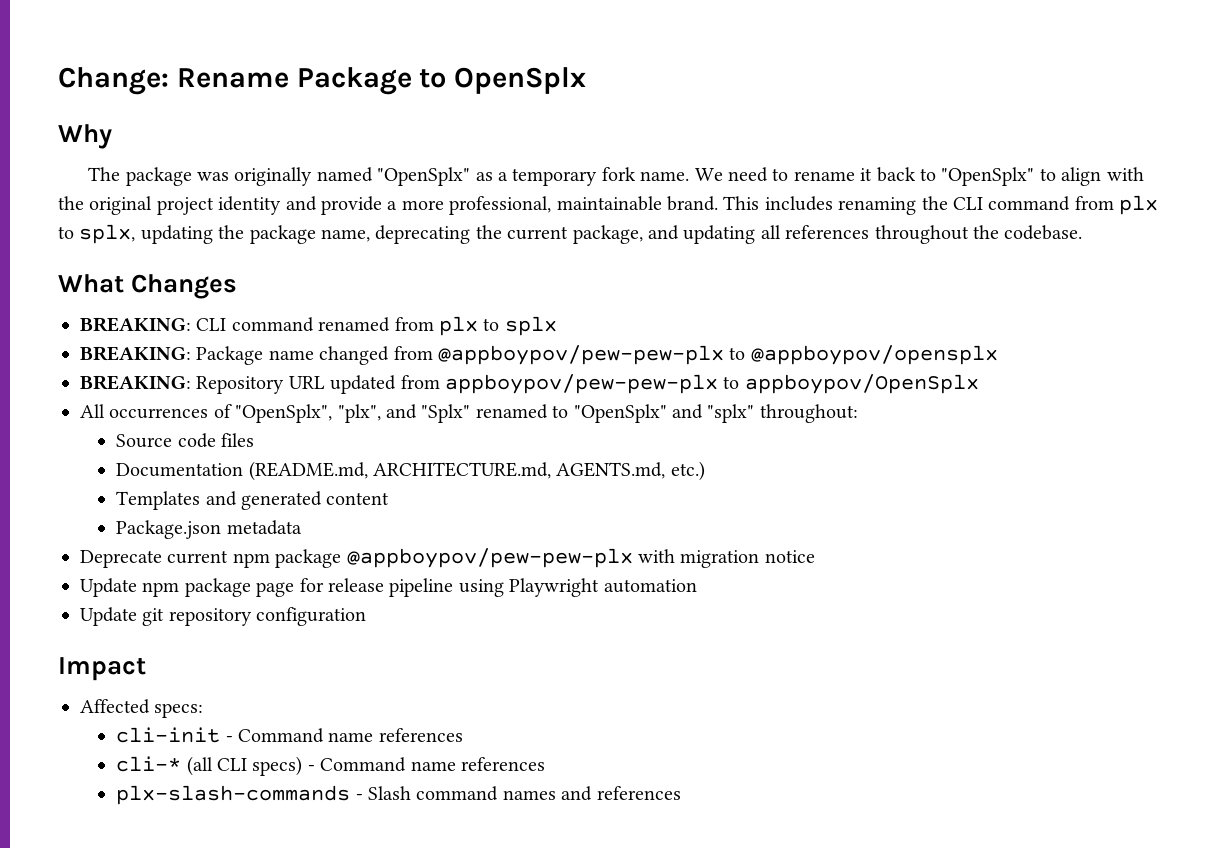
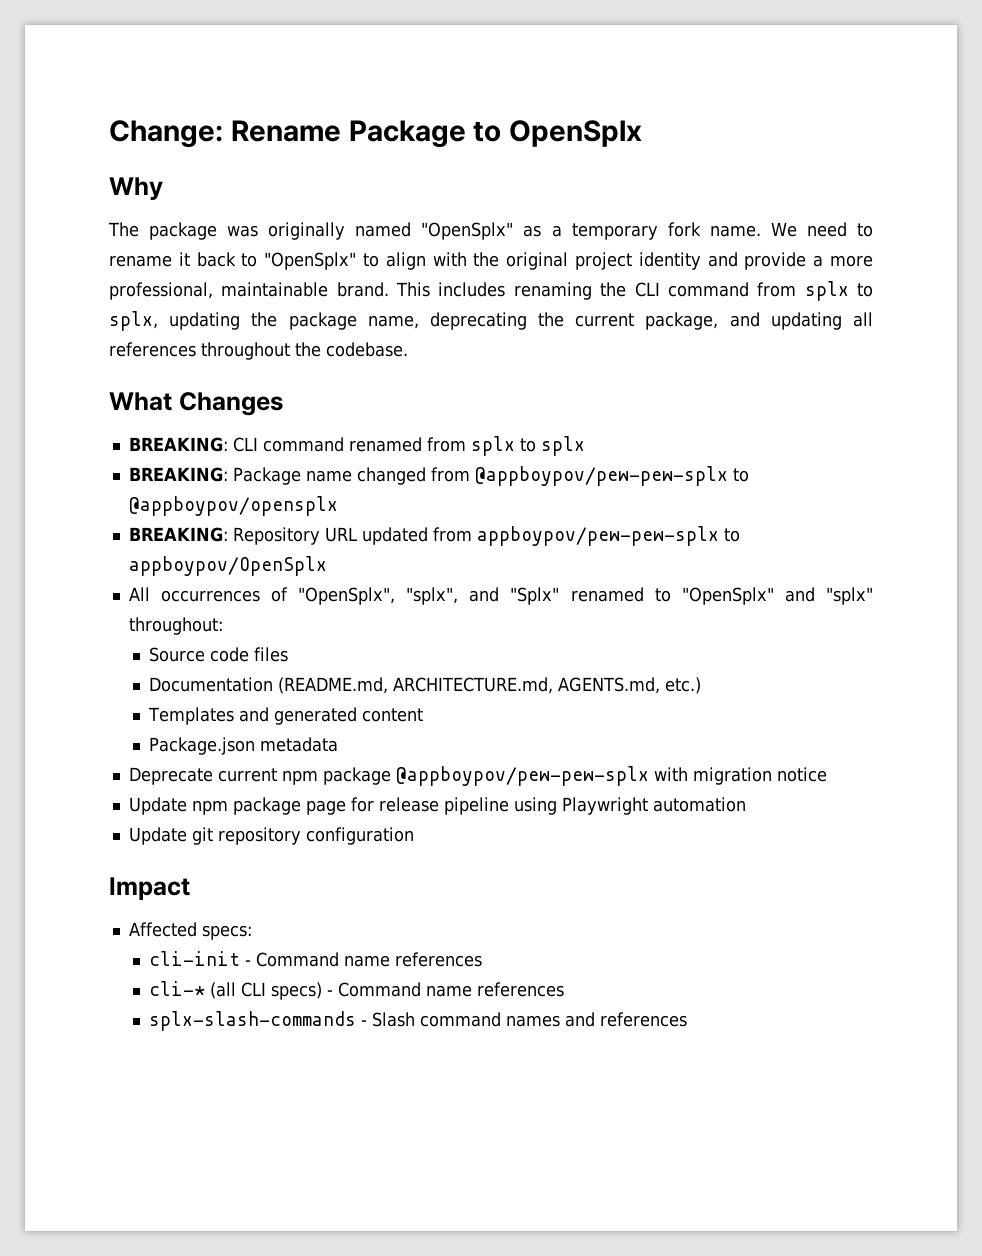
[1119,195,1159,215] plx -> [804,281,849,301] splx
[438,316,478,336] plx -> [470,436,515,456] splx
[437,345,724,365] @appboypov/pew-pew-plx -> [474,466,728,486] @appboypov/pew-pew-splx
[444,374,718,394] appboypov/pew-pew-plx -> [476,526,719,546] appboypov/pew-pew-splx
[337,404,381,423] "plx", -> [406,587,459,605] "splx",
[346,548,633,568] @appboypov/pew-pew-plx -> [395,766,649,786] @appboypov/pew-pew-splx
[116,785,351,805] plx-slash-commands -> [148,1011,356,1031] splx-slash-commands

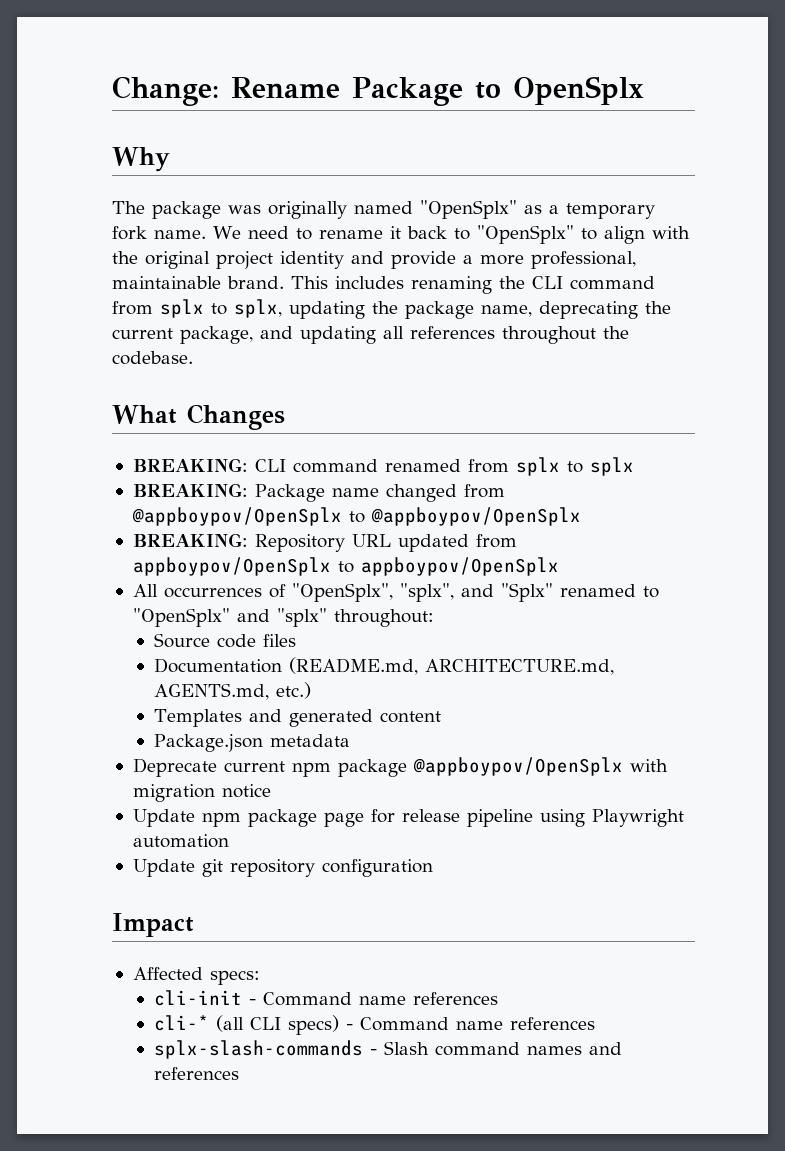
[474,466,749,486] [128,496,338,516] @appboypov/pew-pew-splx to @appboypov/opensplx -> [131,507,581,526] @appboypov/OpenSplx to @appboypov/OpenSplx
[476,526,719,546] appboypov/pew-pew-splx -> [132,557,331,576] appboypov/OpenSplx
[395,766,649,786] @appboypov/pew-pew-splx -> [412,757,623,776] @appboypov/OpenSplx

